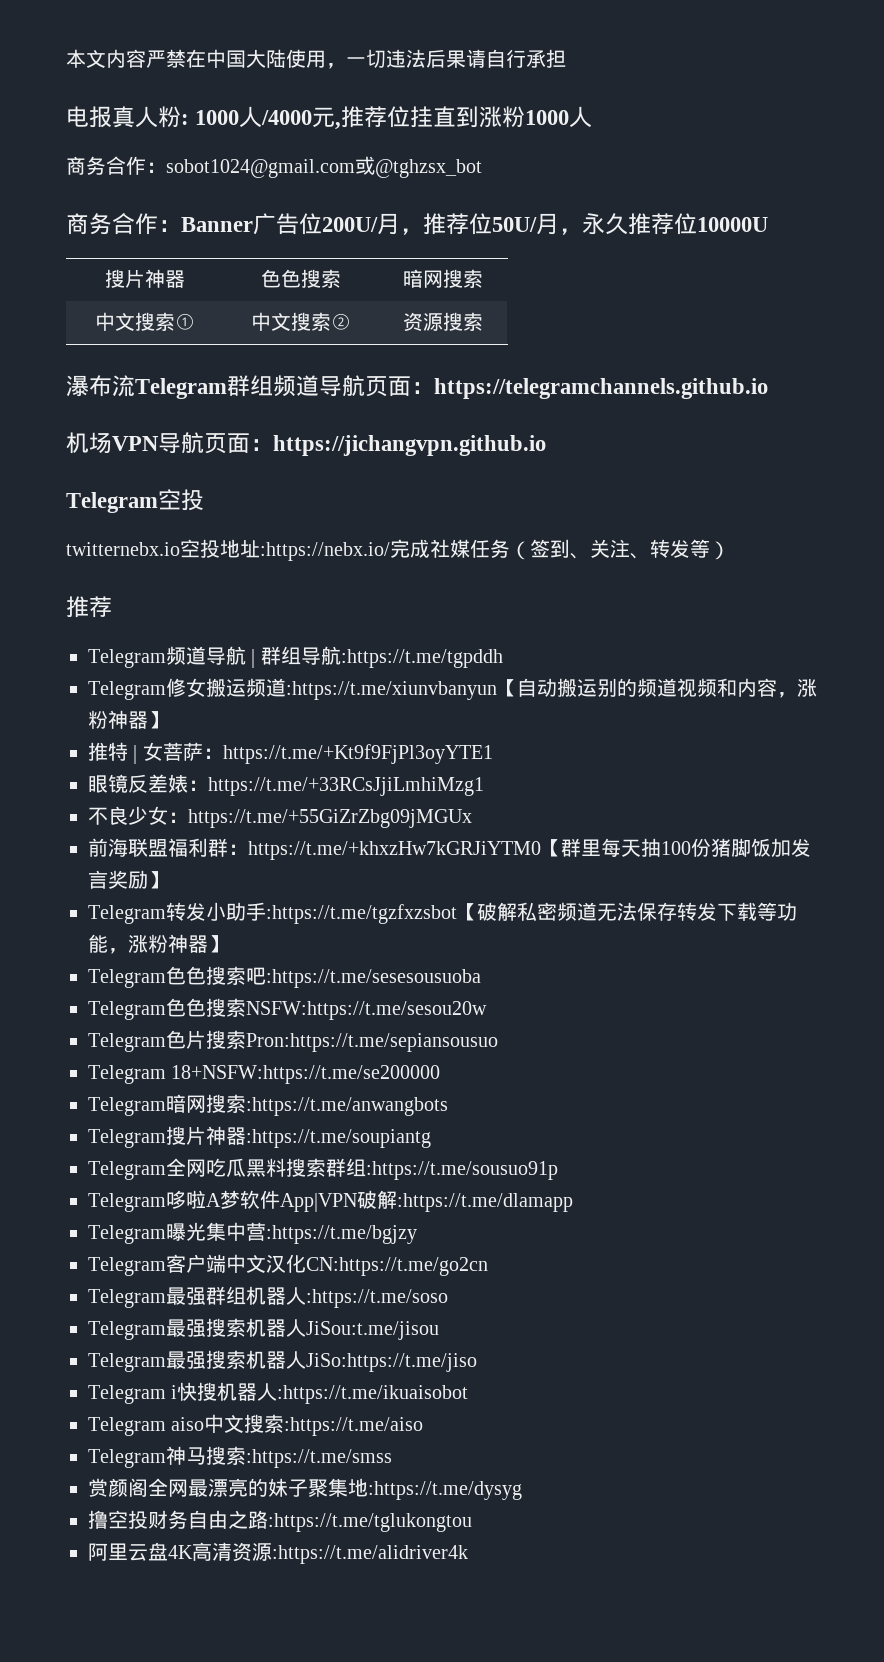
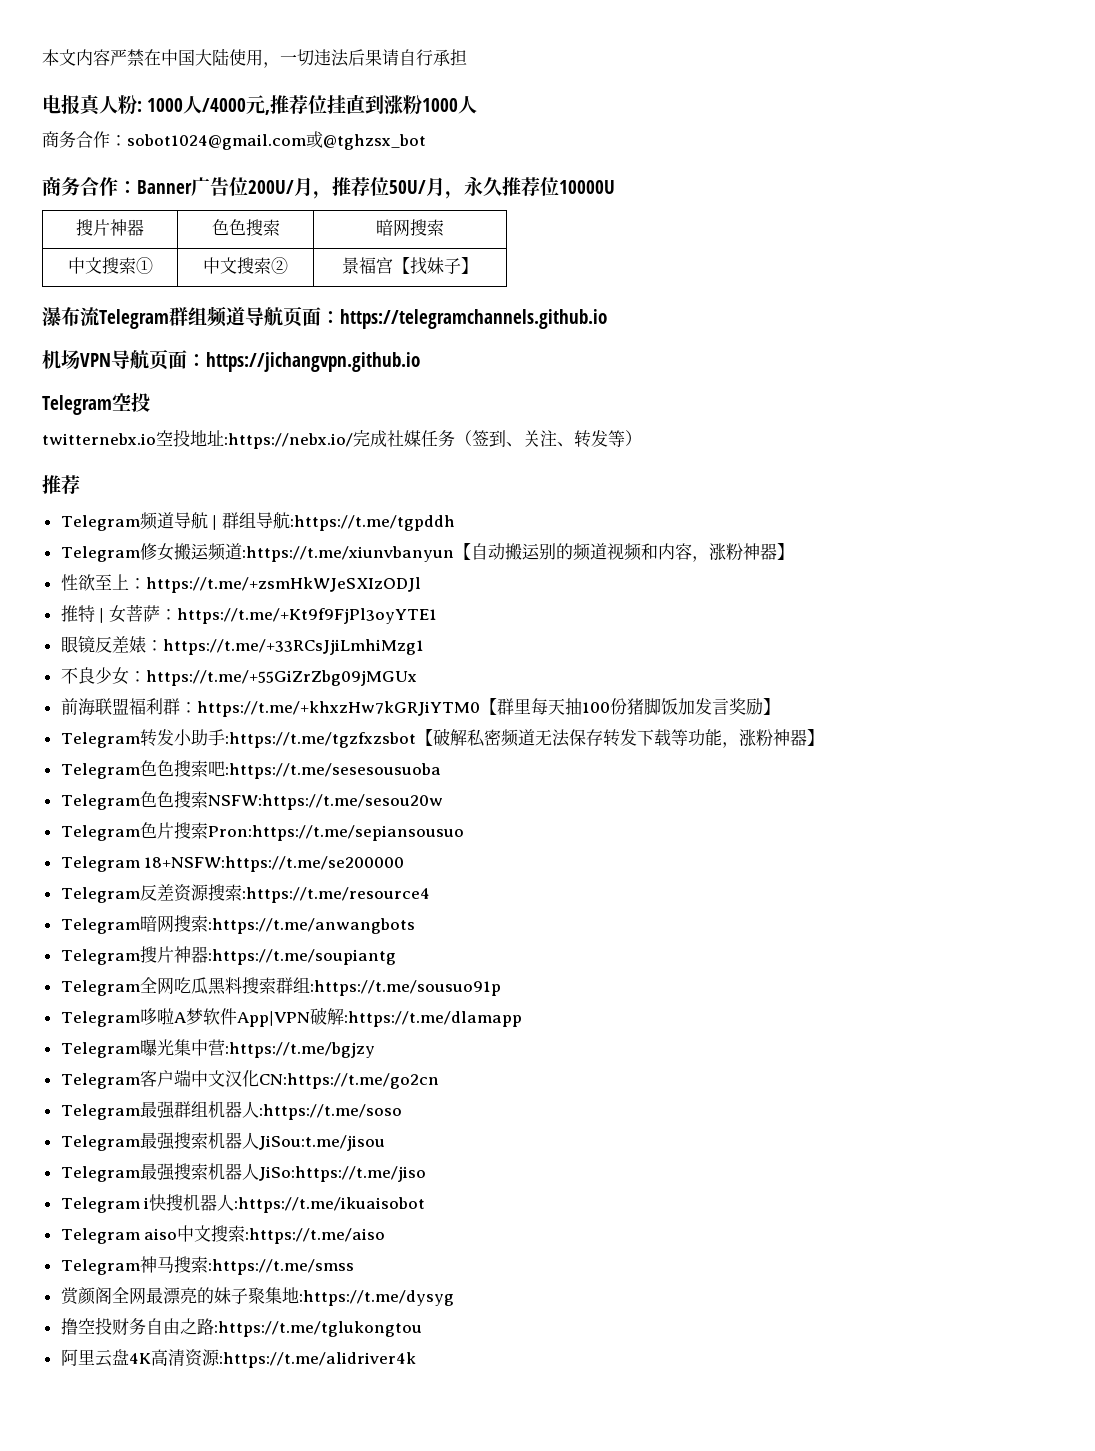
[403,312,483,332] 资源搜索 -> [342,257,478,275] 景福宫【找妹子】
(168, 720) none -> [60,574,421,593] // 性欲至上：https://t.me/+zsmHkWJeSXIzODJl
(441, 1074) none -> [60,884,430,903] // Telegram反差资源搜索:https://t.me/resource4

